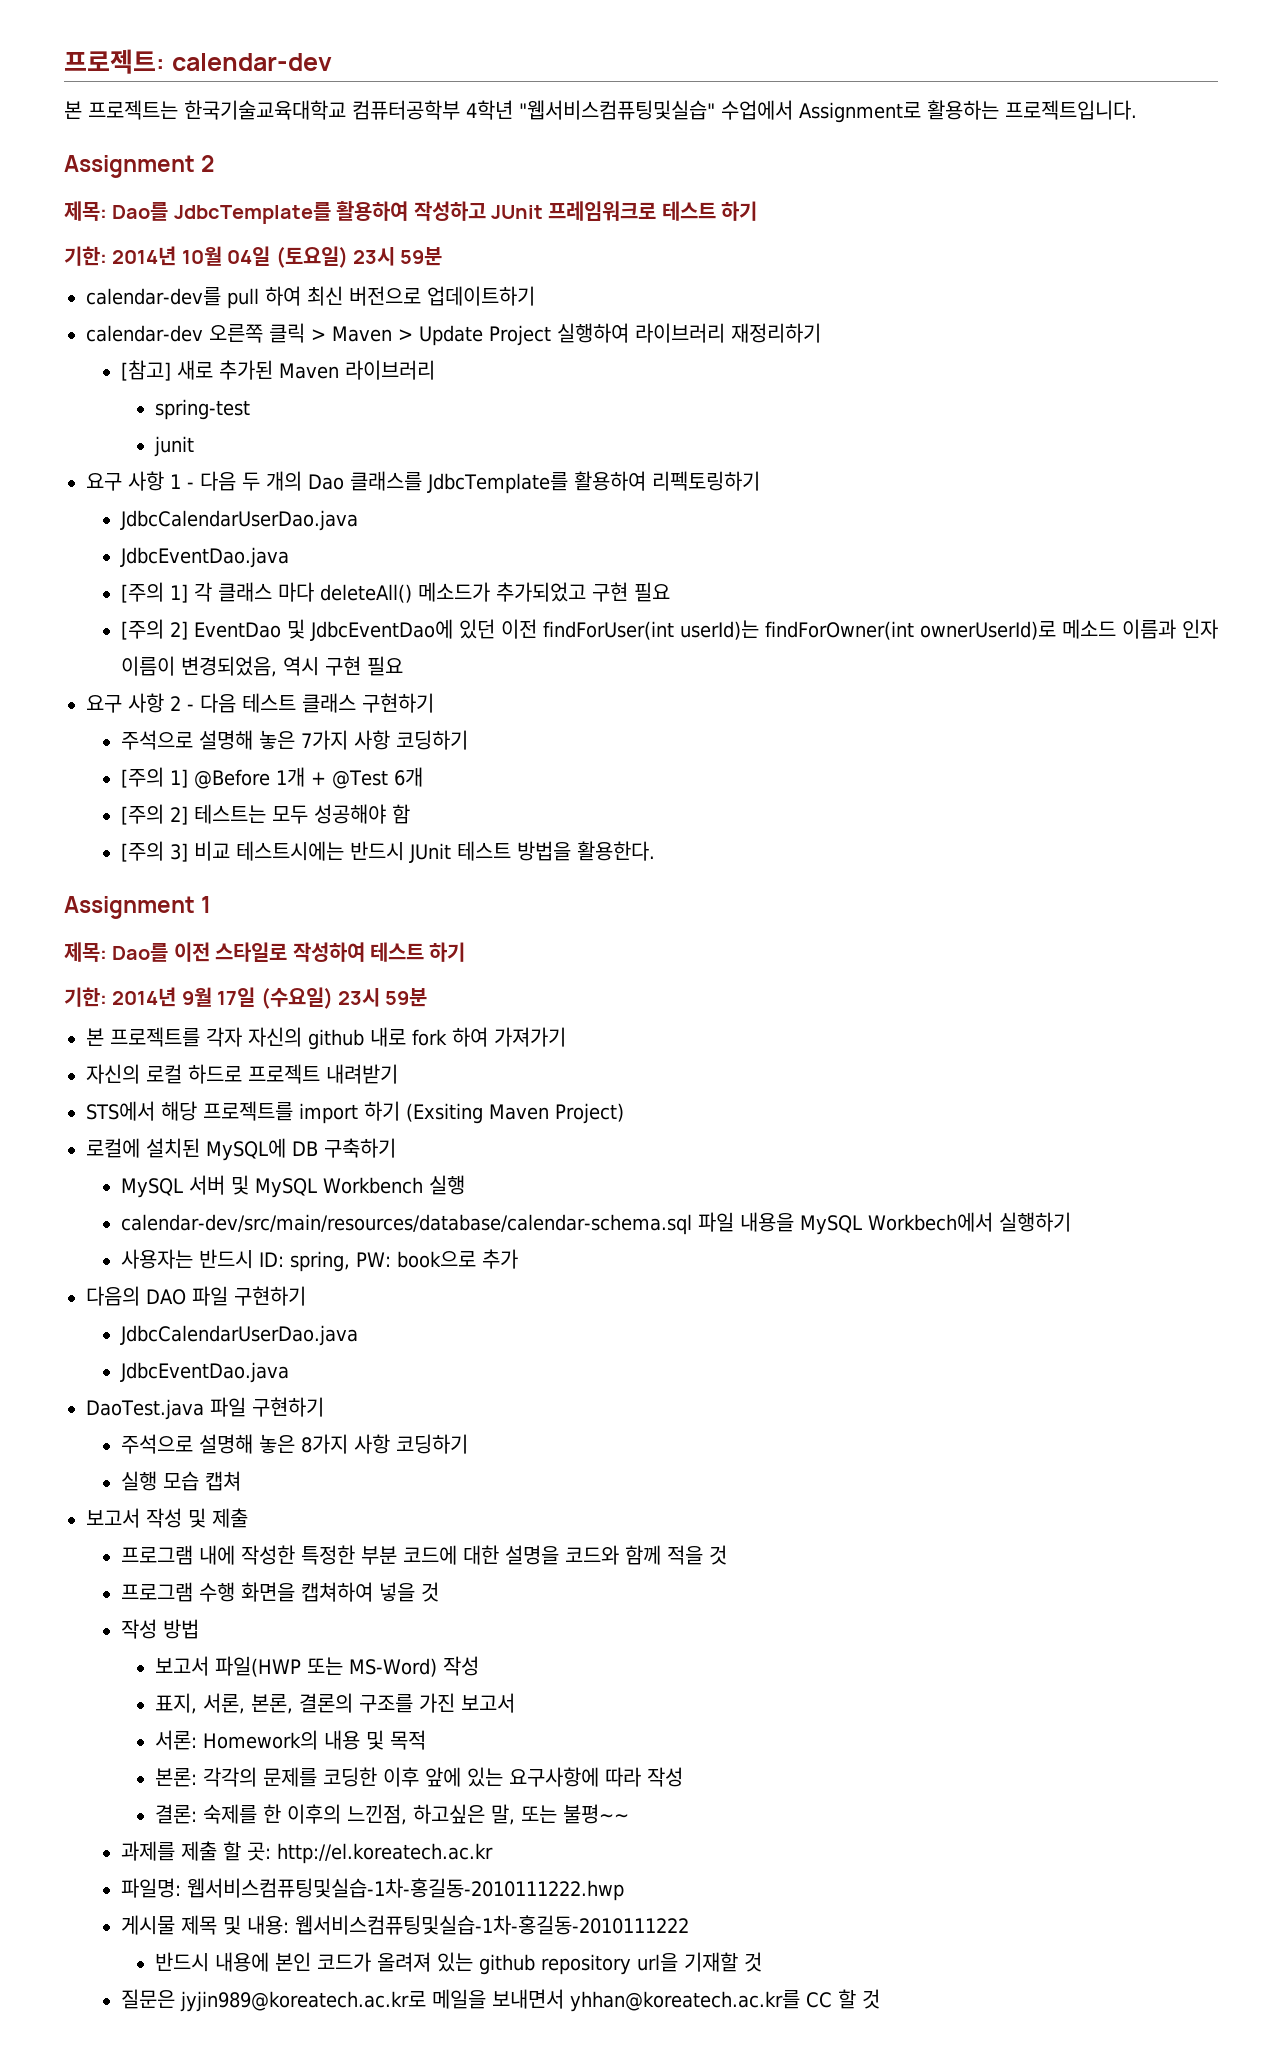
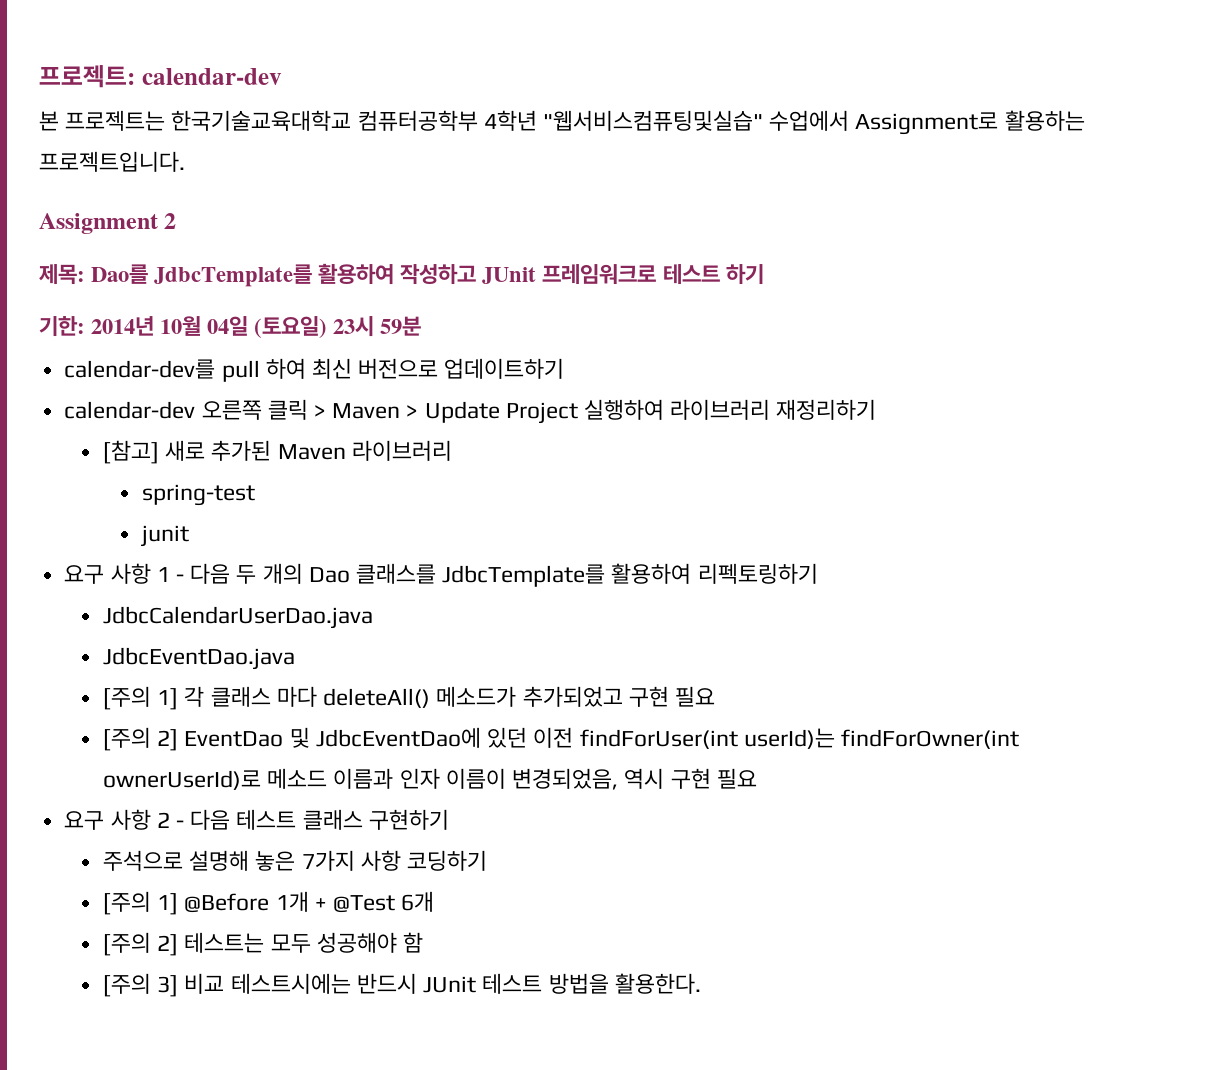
[64,896,212,919] [64,942,466,962] [64,987,428,1009] [86,1027,566,1050] [86,1064,398,1084] [86,1101,624,1124] [86,1138,396,1161] [120,1175,465,1198] [120,1212,1071,1235] [120,1249,518,1272] [86,1286,306,1306] [119,1325,358,1346] [119,1362,289,1383] [86,1397,324,1420] [120,1434,468,1454] [120,1471,241,1491] [86,1508,248,1528] [120,1545,727,1565] [120,1582,439,1602] [120,1619,199,1639] [155,1656,480,1677] [155,1693,516,1714] [155,1730,427,1750] [155,1767,684,1787] [155,1804,630,1825] [120,1841,493,1864] [120,1878,624,1901] [120,1915,689,1935] [155,1952,763,1975] [120,1989,880,2012] // Assignment 1 // 제목: Dao를 이전 스타일로 작성하여 테스트 하기 // 기한: 2014년 9월 17일 (수요일) 23시 59분 // 본 프로젝트를 각자 자신의 github 내로 fork 하여 가져가기 // 자신의 로컬 하드로 프로젝트 내려받기 // STS에서 해당 프로젝트를 import 하기 (Exsiting Maven Project) // 로컬에 설치된 MySQL에 DB 구축하기 // MySQL 서버 및 MySQL Workbench 실행 // calendar-dev/src/main/resources/database/calendar-schema.sql 파일 내용을 MySQL Workbech에서 실행하기 // 사용자는 반드시 ID: spring, PW: book으로 추가 // 다음의 DAO 파일 구현하기 // JdbcCalendarUserDao.java // JdbcEventDao.java // DaoTest.java 파일 구현하기 // 주석으로 설명해 놓은 8가지 사항 코딩하기 // 실행 모습 캡쳐 // 보고서 작성 및 제출 // 프로그램 내에 작성한 특정한 부분 코드에 대한 설명을 코드와 함께 적을 것 // 프로그램 수행 화면을 캡쳐하여 넣을 것 // 작성 방법 // 보고서 파일(HWP 또는 MS-Word) 작성 // 표지, 서론, 본론, 결론의 구조를 가진 보고서 // 서론: Homework의 내용 및 목적 // 본론: 각각의 문제를 코딩한 이후 앞에 있는 요구사항에 따라 작성 // 결론: 숙제를 한 이후의 느낀점, 하고싶은 말, 또는 불평~~ // 과제를 제출 할 곳: http://el.koreatech.ac.kr // 파일명: 웹서비스컴퓨팅및실습-1차-홍길동-2010111222.hwp // 게시물 제목 및 내용: 웹서비스컴퓨팅및실습-1차-홍길동-2010111222 // 반드시 내용에 본인 코드가 올려져 있는 github repository url을 기재할 것 // 질문은 jyjin989@koreatech.ac.kr로 메일을 보내면서 yhhan@koreatech.ac.kr를 CC 할 것 -> (701, 983) none

